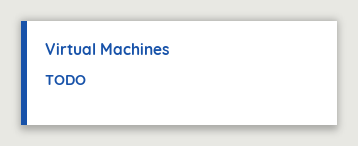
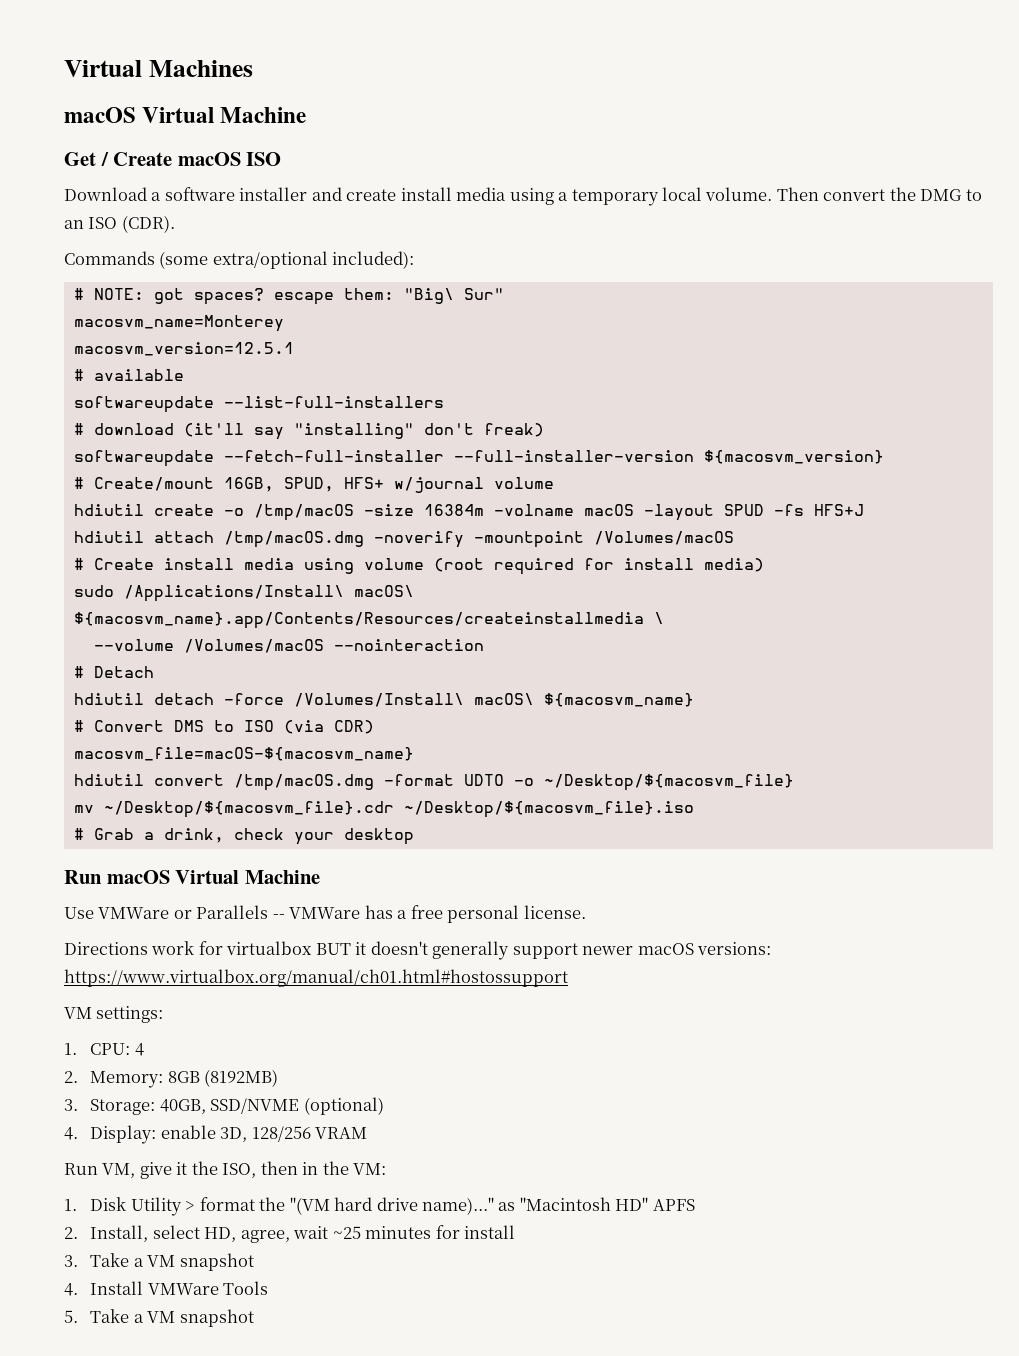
[45,75,86,85] TODO -> [64,107,307,123] [64,152,282,166] [64,187,982,206] [64,215,175,233] [64,251,415,269] [73,288,504,305] [73,315,284,332] [73,342,294,356] [73,369,184,381] [73,396,444,413] [73,423,544,440] [73,450,884,467] [73,477,554,493] [73,504,864,521] [73,531,734,548] [73,558,764,575] [73,585,414,602] [73,612,664,629] [93,639,484,653] [73,666,154,678] [73,693,694,707] [73,720,374,734] [73,747,414,761] [73,774,794,791] [73,801,694,818] [73,828,414,845] [64,870,320,884] [64,905,586,923] [64,941,772,960] [64,969,568,987] [64,1006,164,1023] [64,1043,144,1056] [64,1069,279,1088] [64,1097,384,1115] [64,1125,368,1144] [64,1161,387,1179] [64,1197,695,1216] [64,1225,515,1243] [64,1253,254,1271] [64,1281,269,1296] [64,1309,254,1327] macOS Virtual Machine // Get / Create macOS ISO // Download a software installer and create install media using a temporary local volume. Then convert the DMG to an ISO (CDR). // Commands (some extra/optional included): // # NOTE: got spaces? escape them: "Big\ Sur" // macosvm_name=Monterey // macosvm_version=12.5.1 // # available // softwareupdate --list-full-installers // # download (it'll say "installing" don't freak) // softwareupdate --fetch-full-installer --full-installer-version ${macosvm_version} // # Create/mount 16GB, SPUD, HFS+ w/journal volume // hdiutil create -o /tmp/macOS -size 16384m -volname macOS -layout SPUD -fs HFS+J // hdiutil attach /tmp/macOS.dmg -noverify -mountpoint /Volumes/macOS // # Create install media using volume (root required for install media) // sudo /Applications/Install\ macOS\ ${macosvm_name}.app/Contents/Resources/createinstallmedia \ // --volume /Volumes/macOS --nointeraction // # Detach // hdiutil detach -force /Volumes/Install\ macOS\ ${macosvm_name} // # Convert DMS to ISO (via CDR) // macosvm_file=macOS-${macosvm_name} // hdiutil convert /tmp/macOS.dmg -format UDTO -o ~/Desktop/${macosvm_file} // mv ~/Desktop/${macosvm_file}.cdr ~/Desktop/${macosvm_file}.iso // # Grab a drink, check your desktop // Run macOS Virtual Machine // Use VMWare or Parallels -- VMWare has a free personal license. // Directions work for virtualbox BUT it doesn't generally support newer macOS versions: https://www.virtualbox.org/manual/ch01.html#hostossupport // VM settings: // 1. CPU: 4 // 2. Memory: 8GB (8192MB) // 3. Storage: 40GB, SSD/NVME (optional) // 4. Display: enable 3D, 128/256 VRAM // Run VM, give it the ISO, then in the VM: // 1. Disk Utility > format the "(VM hard drive name)..." as "Macintosh HD" APFS // 2. Install, select HD, agree, wait ~25 minutes for install // 3. Take a VM snapshot // 4. Install VMWare Tools // 5. Take a VM snapshot

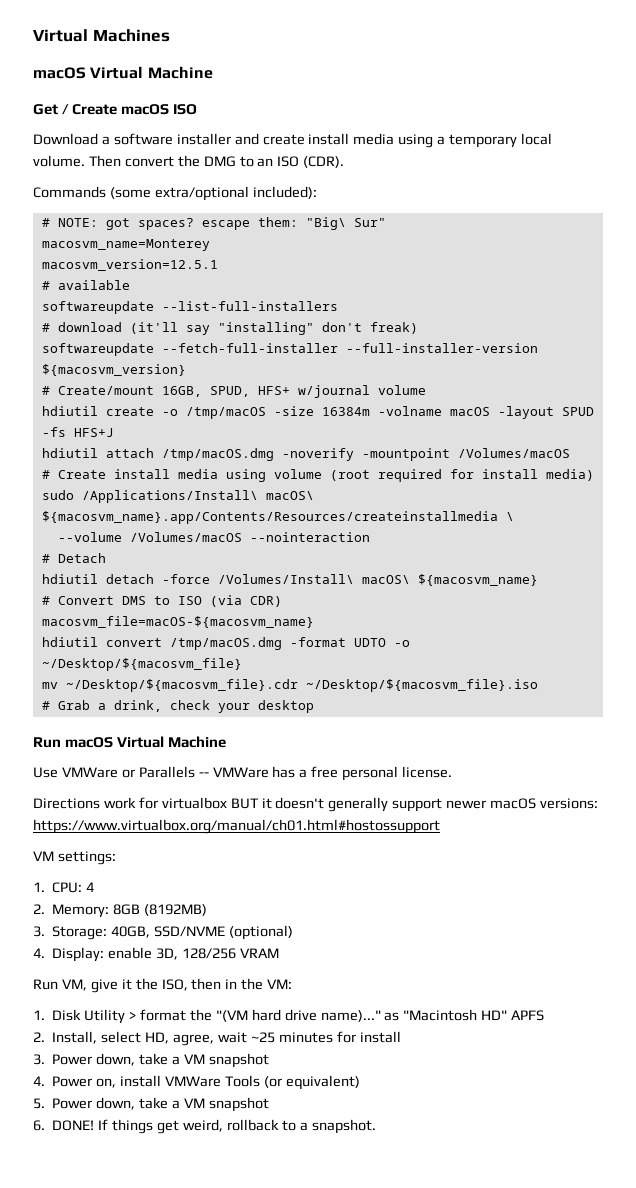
[90,1253,130,1267] Take -> [52,1053,169,1066] Power down, take
[90,1281,144,1295] Install -> [52,1075,162,1088] Power on, install
(269, 1288) none -> [263,1075,360,1090] (or equivalent)
[90,1309,254,1327] Take a VM snapshot -> [52,1097,269,1112] [33,1119,376,1134] Power down, take a VM snapshot // 6. DONE! If things get weird, rollback to a snapshot.

